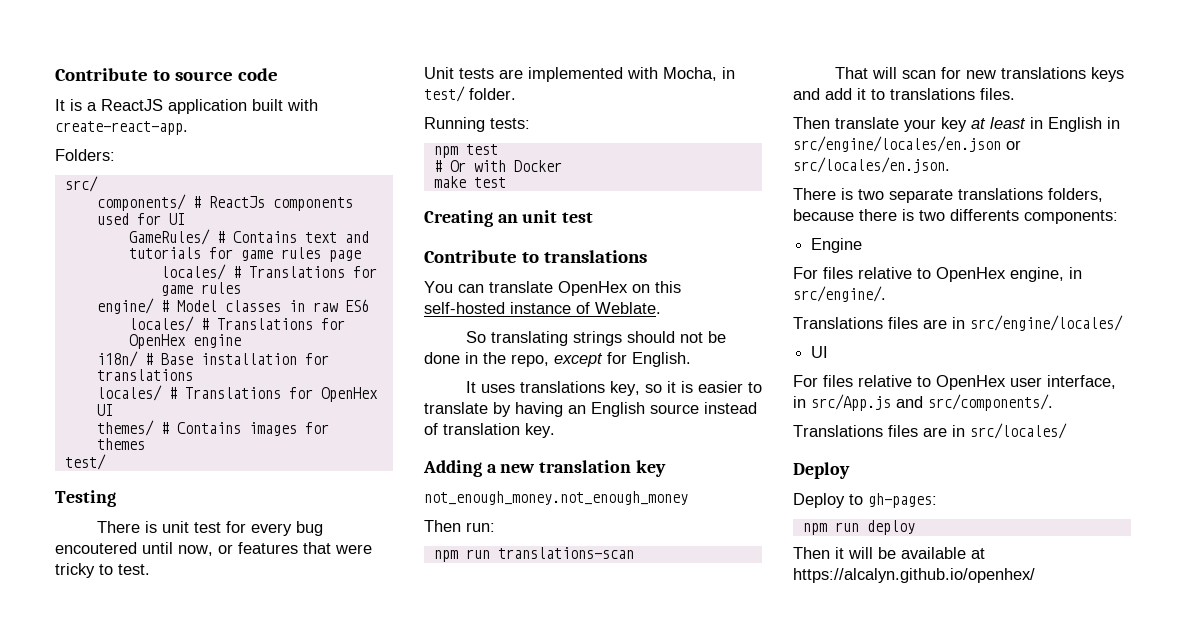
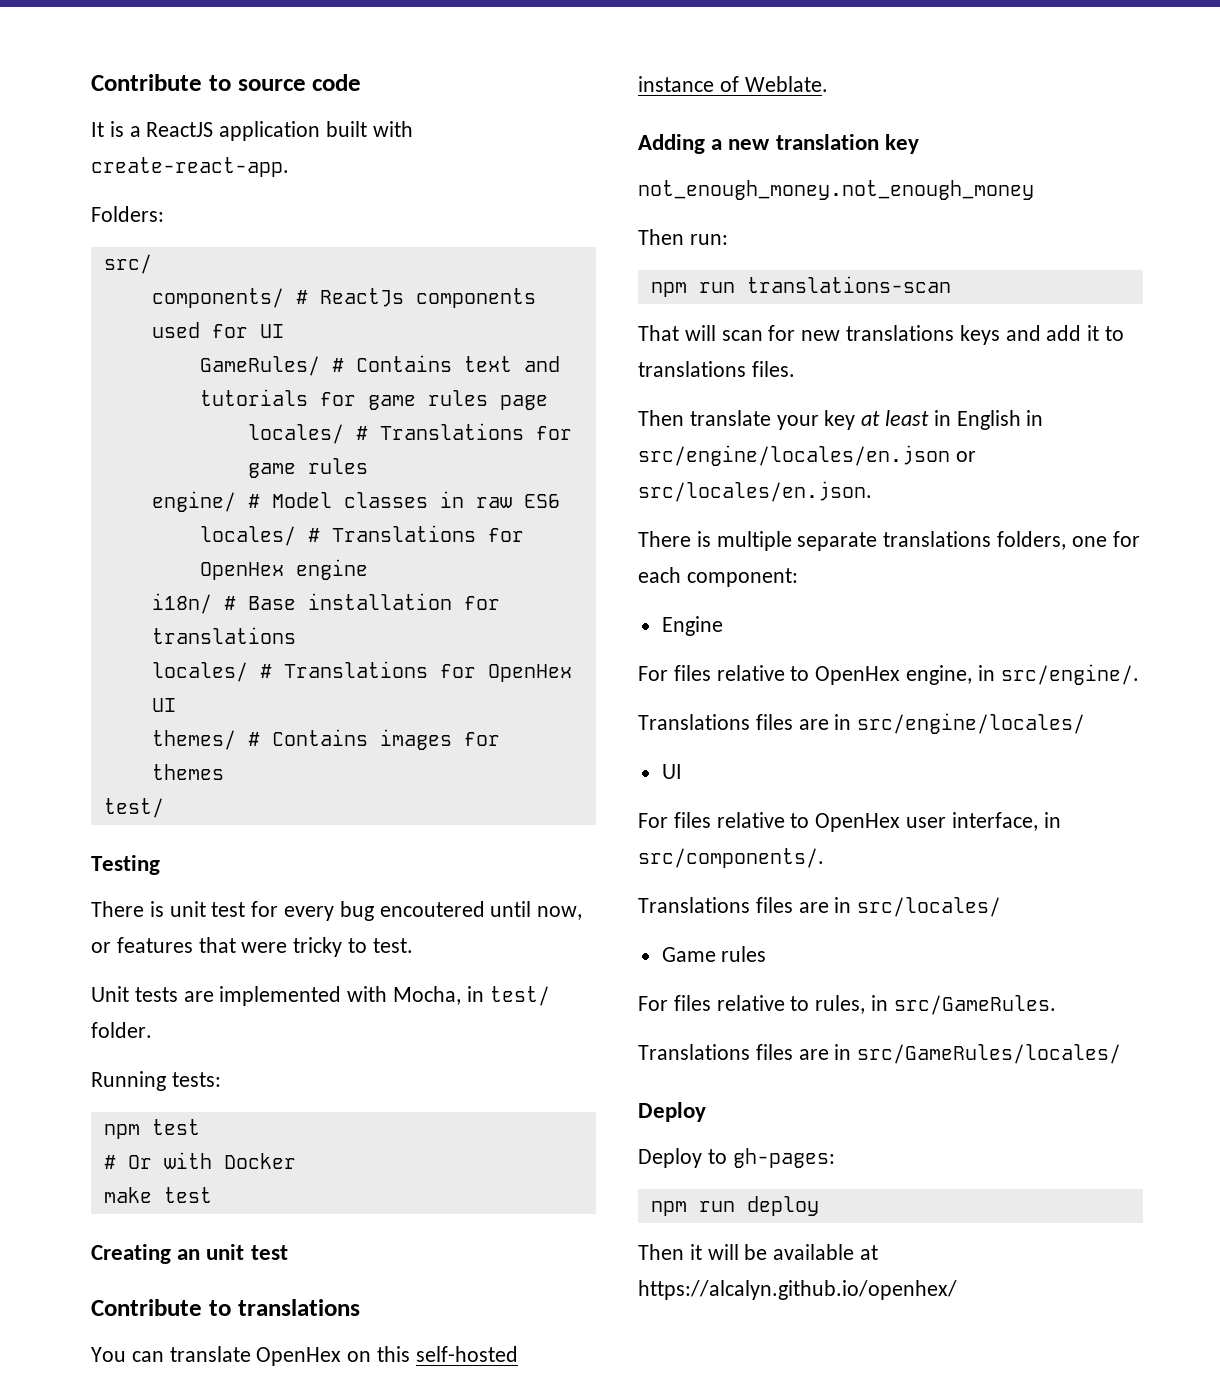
[465,331,726,346] [424,352,691,367] [465,381,762,396] [424,402,757,417] [424,423,555,438] // So translating strings should not be done in the repo, except for English. // It uses translations key, so it is easier to translate by having an English source instead of translation key. -> (828, 84) none
[858,189,884,200] two -> [716,531,792,551] multiple
[793,209,1118,224] because there is two differents components: -> [1071,531,1140,547] [638,567,798,587] one for each component:
[811,394,923,411] src/App.js and -> (1061, 820) none
(1067, 431) none -> [661,946,767,962] [638,995,1056,1015] [638,1044,1122,1064] // Game rules // For files relative to rules, in src/GameRules. // Translations files are in src/GameRules/locales/

